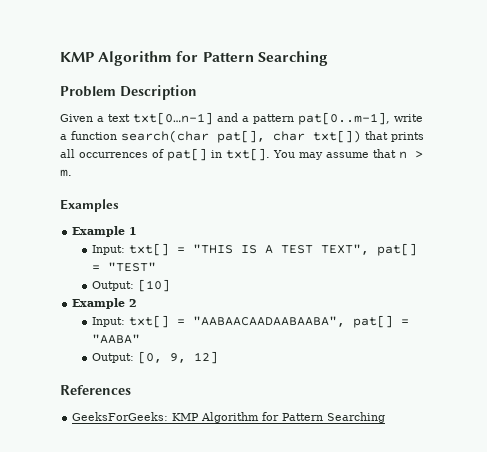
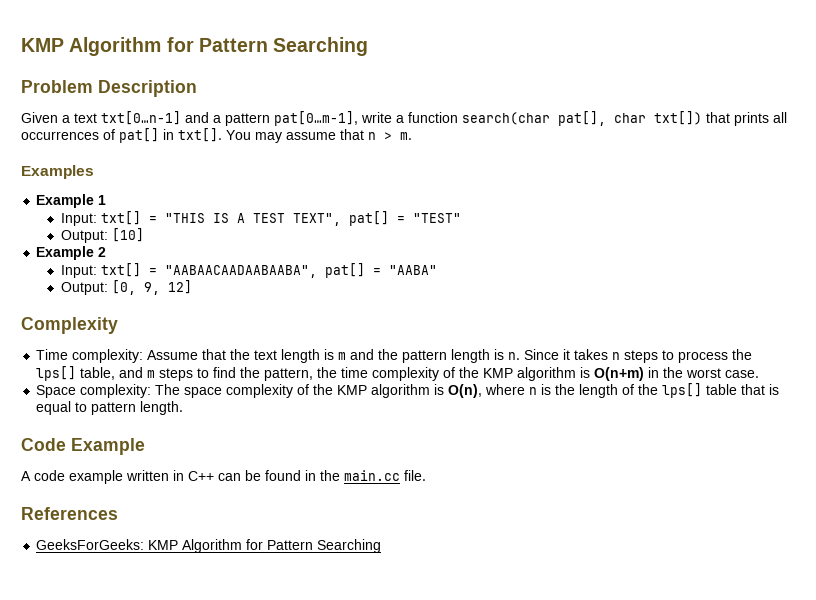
[298,112,390,125] pat[0..m-1], -> [274,111,358,126] pat[0…m-1],
(218, 357) none -> [21,317,118,334] [36,349,753,363] [36,366,760,381] [36,383,780,398] [36,401,184,415] [21,438,145,455] [21,470,426,484] // Complexity // Time complexity: Assume that the text length is m and the pattern length is n. Since it takes n steps to process the lps[] table, and m steps to find the pattern, the time complexity of the KMP algorithm is O(n+m) in the worst case. // Space complexity: The space complexity of the KMP algorithm is O(n), where n is the length of the lps[] table that is equal to pattern length. // Code Example // A code example written in C++ can be found in the main.cc file.

